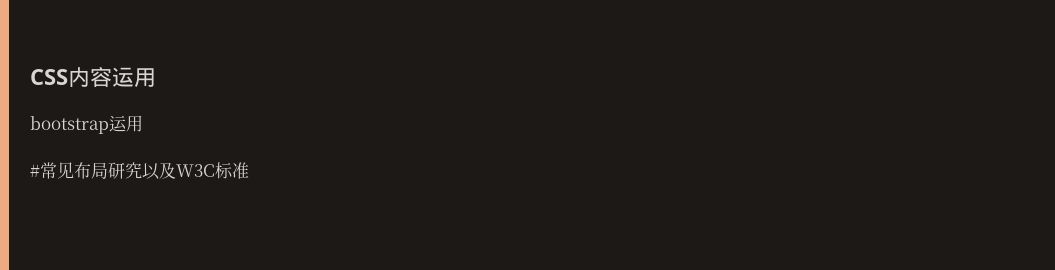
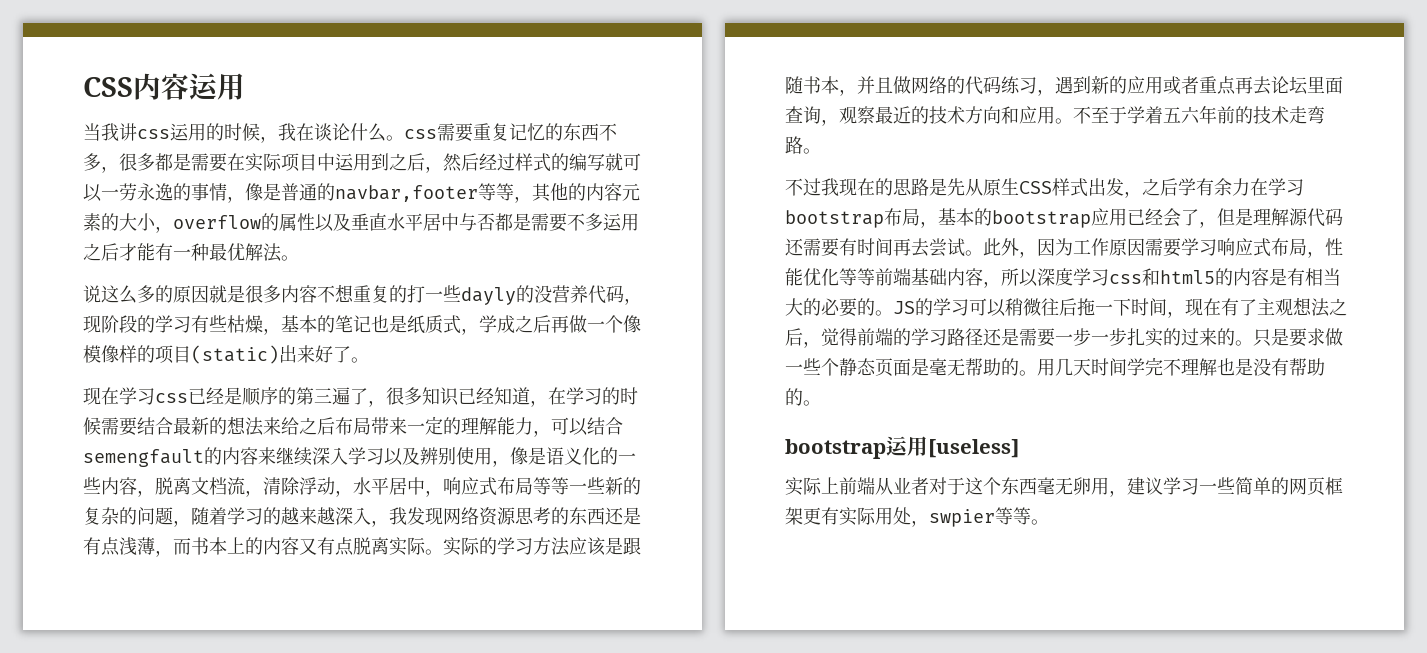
[30,115,143,134] [30,162,249,180] bootstrap运用 // #常见布局研究以及W3C标准 -> [83,123,617,143] [83,153,641,173] [83,183,640,203] [83,213,639,233] [83,243,299,262] [83,284,642,305] [83,315,641,335] [83,345,369,364] [83,387,638,407] [83,416,623,437] [83,447,636,467] [83,477,641,497] [83,507,641,527] [83,537,641,557] [785,76,1343,96] [785,105,1325,126] [785,136,821,154] [785,178,1304,198] [785,208,1343,228] [785,238,1343,258] [785,268,1341,288] [785,297,1347,318] [785,328,1343,348] [785,357,1325,377] [785,388,821,406] [785,436,1019,459] [785,477,1343,497] [785,507,1049,527] 当我讲css运用的时候，我在谈论什么。css需要重复记忆的东西不多，很多都是需要在实际项目中运用到之后，然后经过样式的编写就可以一劳永逸的事情，像是普通的navbar,footer等等，其他的内容元素的大小，overflow的属性以及垂直水平居中与否都是需要不多运用之后才能有一种最优解法。 // 说这么多的原因就是很多内容不想重复的打一些dayly的没营养代码，现阶段的学习有些枯燥，基本的笔记也是纸质式，学成之后再做一个像模像样的项目(static)出来好了。 // 现在学习css已经是顺序的第三遍了，很多知识已经知道，在学习的时候需要结合最新的想法来给之后布局带来一定的理解能力，可以结合semengfault的内容来继续深入学习以及辨别使用，像是语义化的一些内容，脱离文档流，清除浮动，水平居中，响应式布局等等一些新的复杂的问题，随着学习的越来越深入，我发现网络资源思考的东西还是有点浅薄，而书本上的内容又有点脱离实际。实际的学习方法应该是跟随书本，并且做网络的代码练习，遇到新的应用或者重点再去论坛里面查询，观察最近的技术方向和应用。不至于学着五六年前的技术走弯路。 // 不过我现在的思路是先从原生CSS样式出发，之后学有余力在学习bootstrap布局，基本的bootstrap应用已经会了，但是理解源代码还需要有时间再去尝试。此外，因为工作原因需要学习响应式布局，性能优化等等前端基础内容，所以深度学习css和html5的内容是有相当大的必要的。JS的学习可以稍微往后拖一下时间，现在有了主观想法之后，觉得前端的学习路径还是需要一步一步扎实的过来的。只是要求做一些个静态页面是毫无帮助的。用几天时间学完不理解也是没有帮助的。 // bootstrap运用[useless] // 实际上前端从业者对于这个东西毫无卵用，建议学习一些简单的网页框架更有实际用处，swpier等等。

